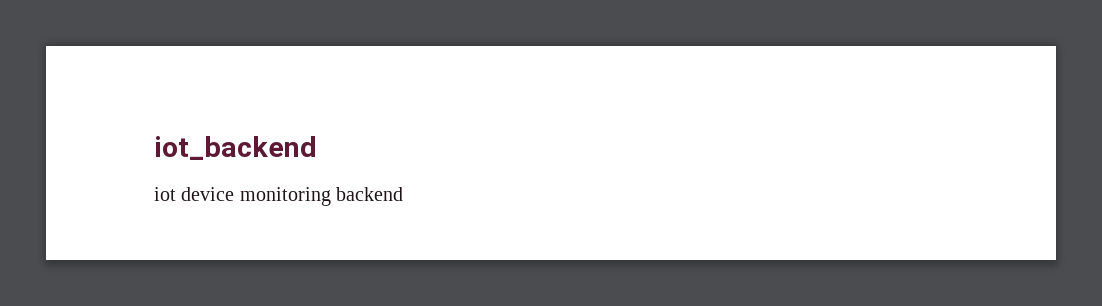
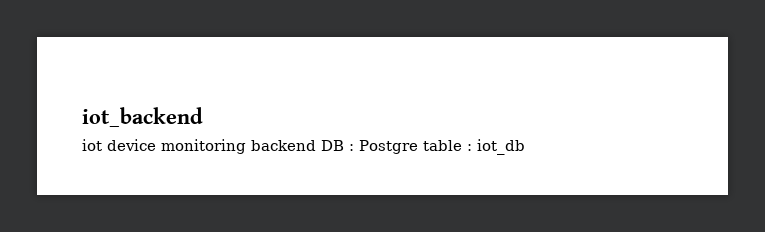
(404, 194) none -> [321,139,525,155] DB : Postgre table : iot_db

